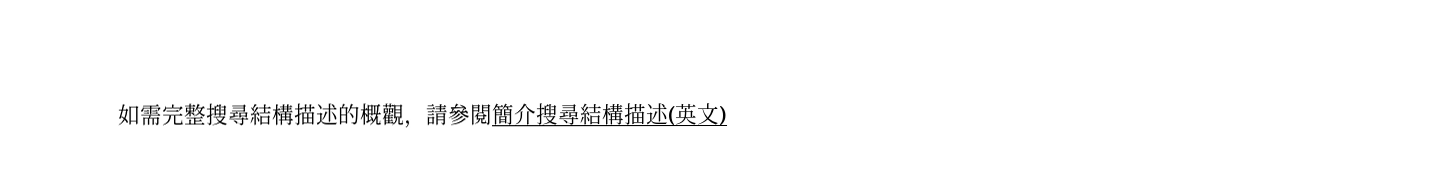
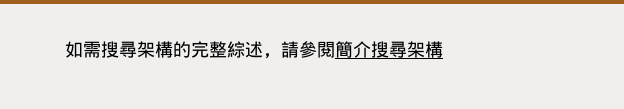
[162,103,729,129] 完整搜尋結構描述的概觀，請參閱簡介搜尋結構描述(英文) -> [100,41,443,59] 搜尋架構的完整綜述，請參閱簡介搜尋架構

